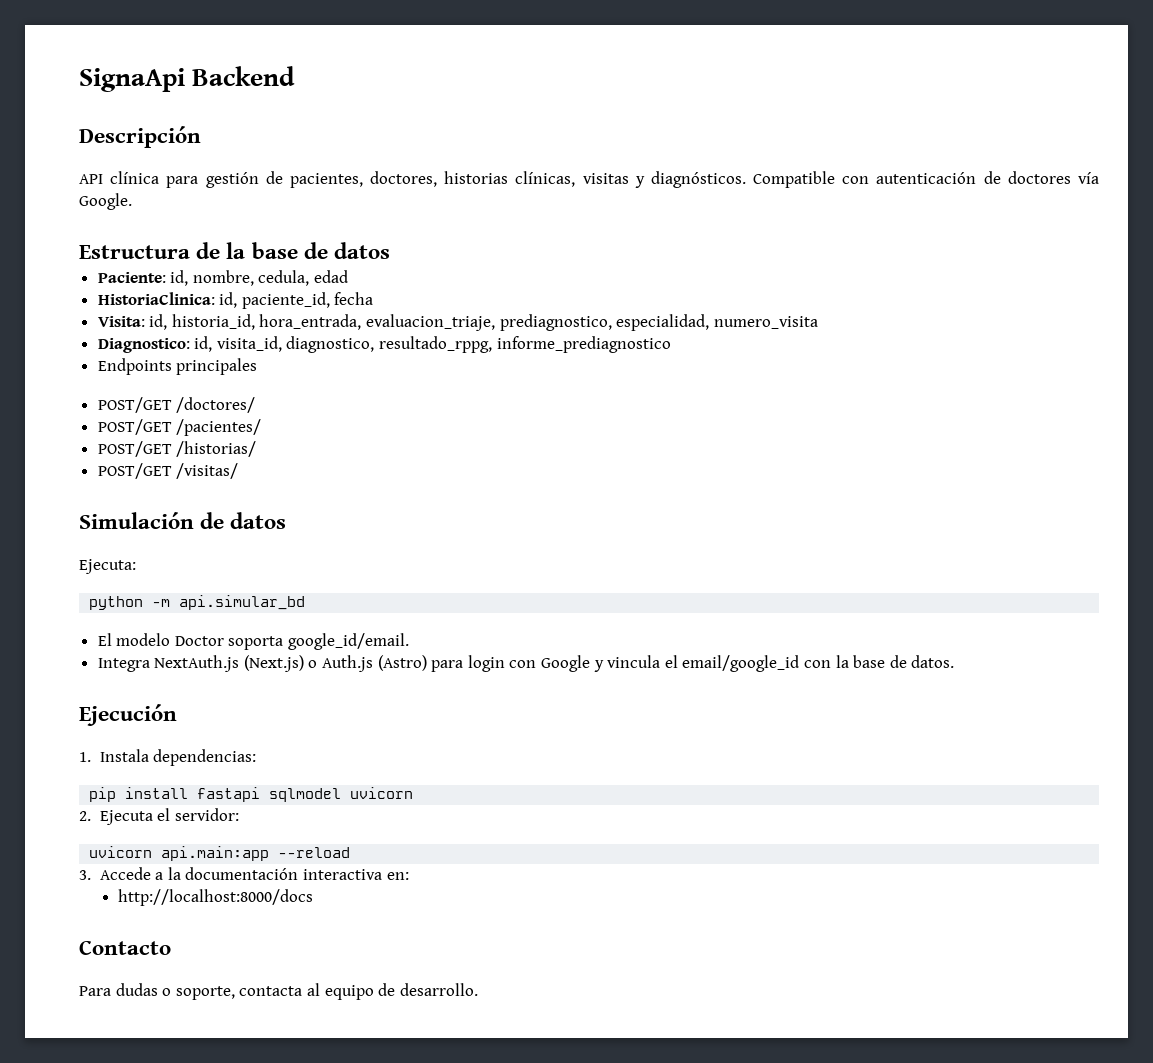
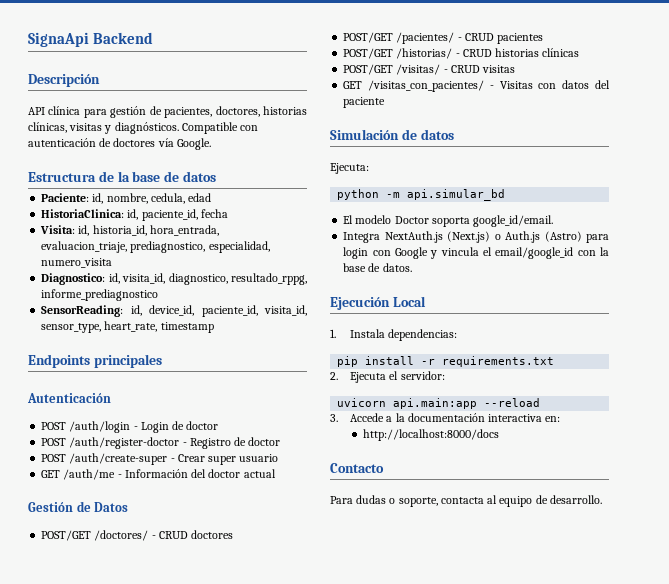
[97,358,258,375] Endpoints principales -> [41,305,307,317] [41,321,214,333] [28,354,162,368] [27,393,111,403] [41,421,219,433] [41,437,281,449] [41,453,279,465] [41,469,276,480] [28,501,129,512] SensorReading: id, device_id, paciente_id, visita_id, sensor_type, heart_rate, timestamp // Endpoints principales // Autenticación // POST /auth/login - Login de doctor // POST /auth/register-doctor - Registro de doctor // POST /auth/create-super - Crear super usuario // GET /auth/me - Información del doctor actual // Gestión de Datos
(256, 405) none -> [151,530,234,539] - CRUD doctores
(262, 427) none -> [457,33,544,44] - CRUD pacientes
[97,463,239,479] // POST/GET /visitas/ -> [455,48,580,57] [343,64,516,75] [343,80,610,92] [343,97,386,108] - CRUD historias clínicas // POST/GET /visitas/ - CRUD visitas // GET /visitas_con_pacientes/ - Visitas con datos del paciente
(177, 715) none -> [392,296,426,307] Local
[197,787,414,802] fastapi sqlmodel uvicorn -> [421,356,555,367] -r requirements.txt

